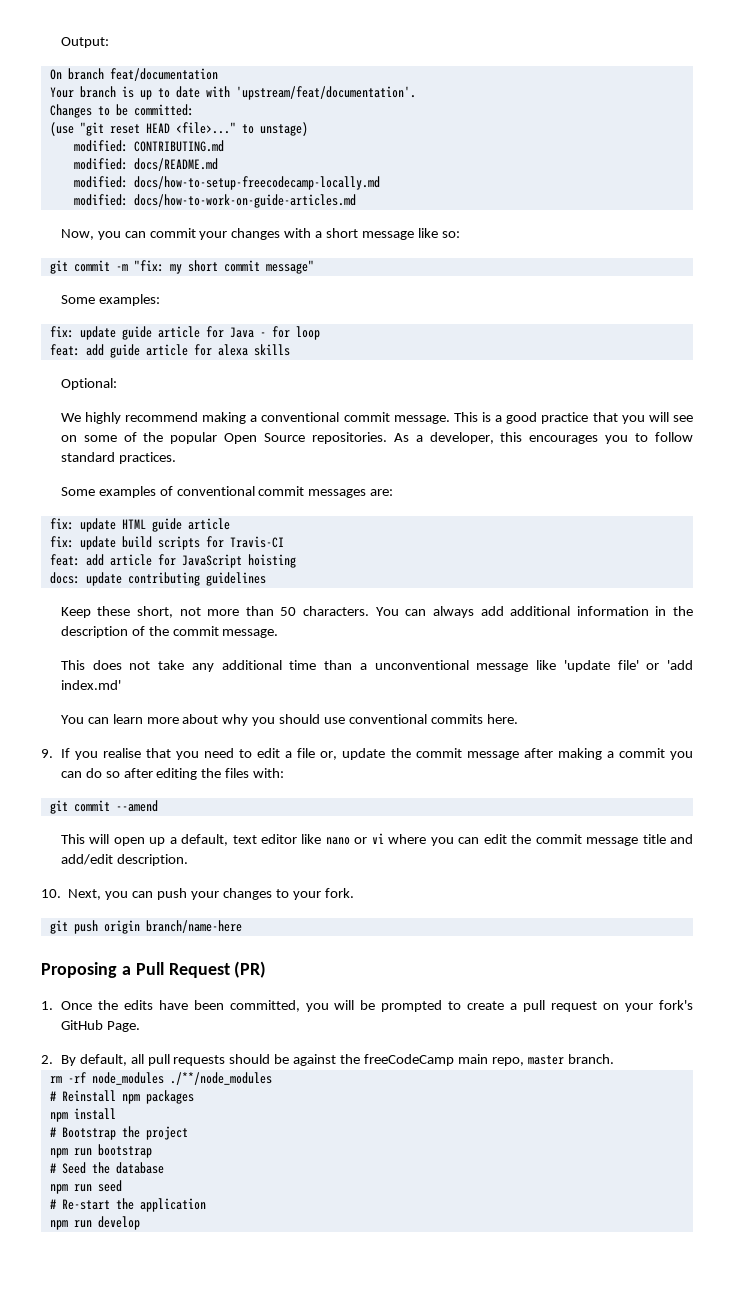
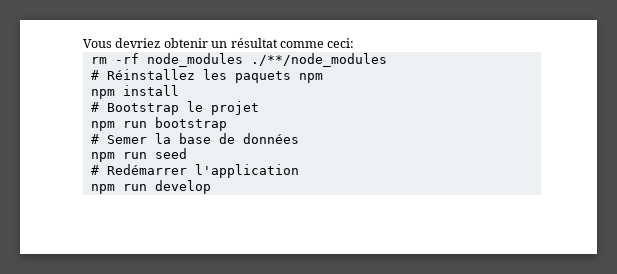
[60,37,109,48] [49,68,218,81] [49,86,416,100] [49,104,194,118] [49,122,308,136] [73,140,224,152] [73,158,218,171] [73,176,380,190] [73,194,356,208] [60,228,460,240] [49,260,314,274] [60,294,160,306] [49,326,320,340] [49,344,290,358] [60,378,117,390] [60,412,694,424] [60,432,693,444] [60,452,176,464] [60,486,394,498] [49,518,230,532] [49,536,284,550] [49,554,296,568] [49,572,266,586] [60,606,693,618] [60,626,279,638] [60,660,694,672] [60,680,121,690] [60,714,518,726] [41,748,694,760] [60,768,285,780] [49,800,158,814] [60,833,693,846] [60,854,188,866] [41,888,354,900] [49,920,242,934] [41,961,267,978] [41,1000,693,1012] [60,1020,140,1032] [41,1054,614,1066] Output: // On branch feat/documentation // Your branch is up to date with 'upstream/feat/documentation'. // Changes to be committed: // (use "git reset HEAD <file>..." to unstage) // modified: CONTRIBUTING.md // modified: docs/README.md // modified: docs/how-to-setup-freecodecamp-locally.md // modified: docs/how-to-work-on-guide-articles.md // Now, you can commit your changes with a short message like so: // git commit -m "fix: my short commit message" // Some examples: // fix: update guide article for Java - for loop // feat: add guide article for alexa skills // Optional: // We highly recommend making a conventional commit message. This is a good practice that you will see on some of the popular Open Source repositories. As a developer, this encourages you to follow standard practices. // Some examples of conventional commit messages are: // fix: update HTML guide article // fix: update build scripts for Travis-CI // feat: add article for JavaScript hoisting // docs: update contributing guidelines // Keep these short, not more than 50 characters. You can always add additional information in the description of the commit message. // This does not take any additional time than a unconventional message like 'update file' or 'add index.md' // You can learn more about why you should use conventional commits here. // 9. If you realise that you need to edit a file or, update the commit message after making a commit you can do so after editing the files with: // git commit --amend // This will open up a default, text editor like nano or vi where you can edit the commit message title and add/edit description. // 10. Next, you can push your changes to your fork. // git push origin branch/name-here // Proposing a Pull Request (PR) // 1. Once the edits have been committed, you will be prompted to create a pull request on your fork's GitHub Page. // 2. By default, all pull requests should be against the freeCodeCamp main repo, master branch. -> [83,38,355,48] Vous devriez obtenir un résultat comme ceci:
[61,1090,194,1104] Reinstall npm packages -> [106,69,323,83] Réinstallez les paquets npm
[121,1126,188,1140] the project -> [186,101,259,115] le projet
[61,1162,164,1174] Seed the database -> [106,133,299,144] Semer la base de données
[61,1198,206,1212] Re-start the application -> [106,164,299,178] Redémarrer l'application

